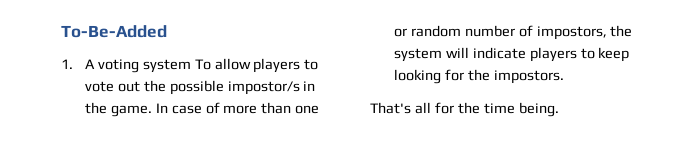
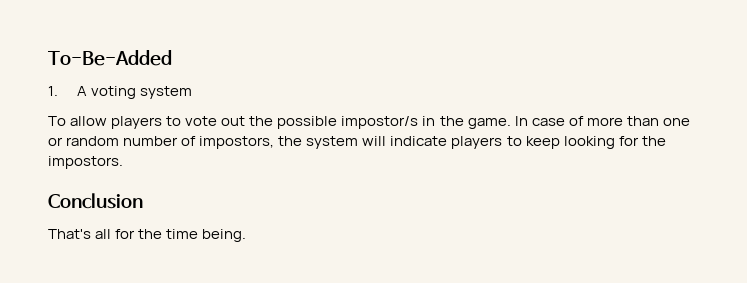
(191, 66) none -> (193, 92) //
(564, 77) none -> [48,193,143,209] // Conclusion

